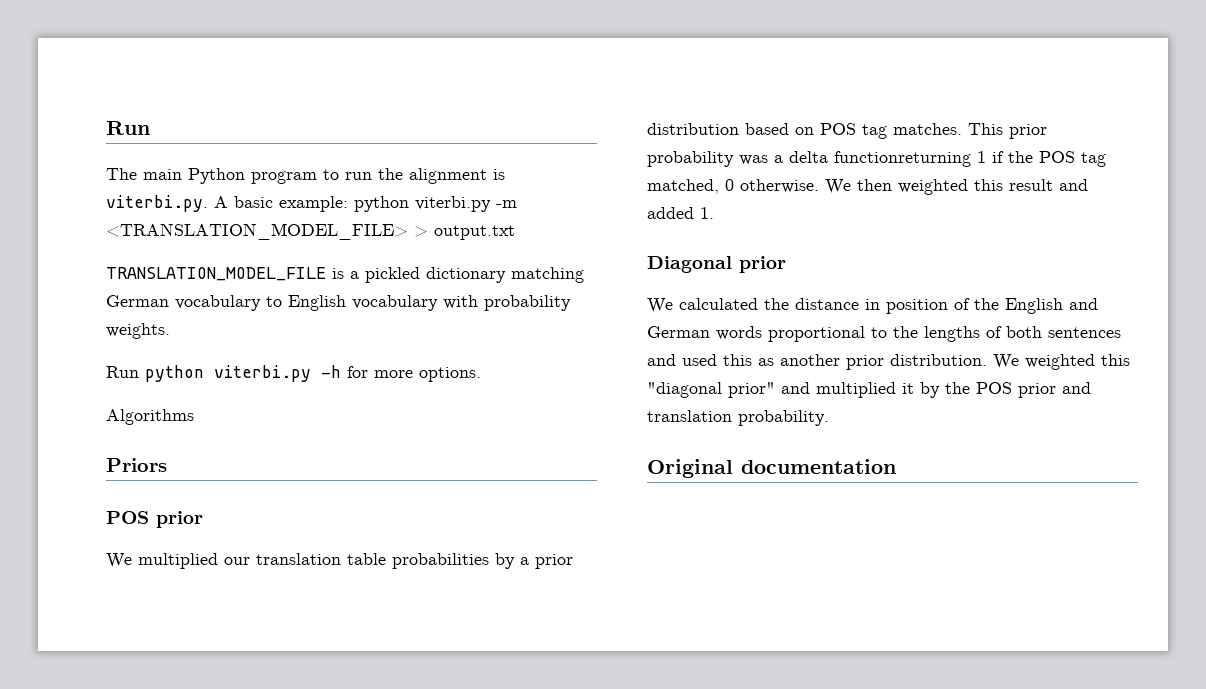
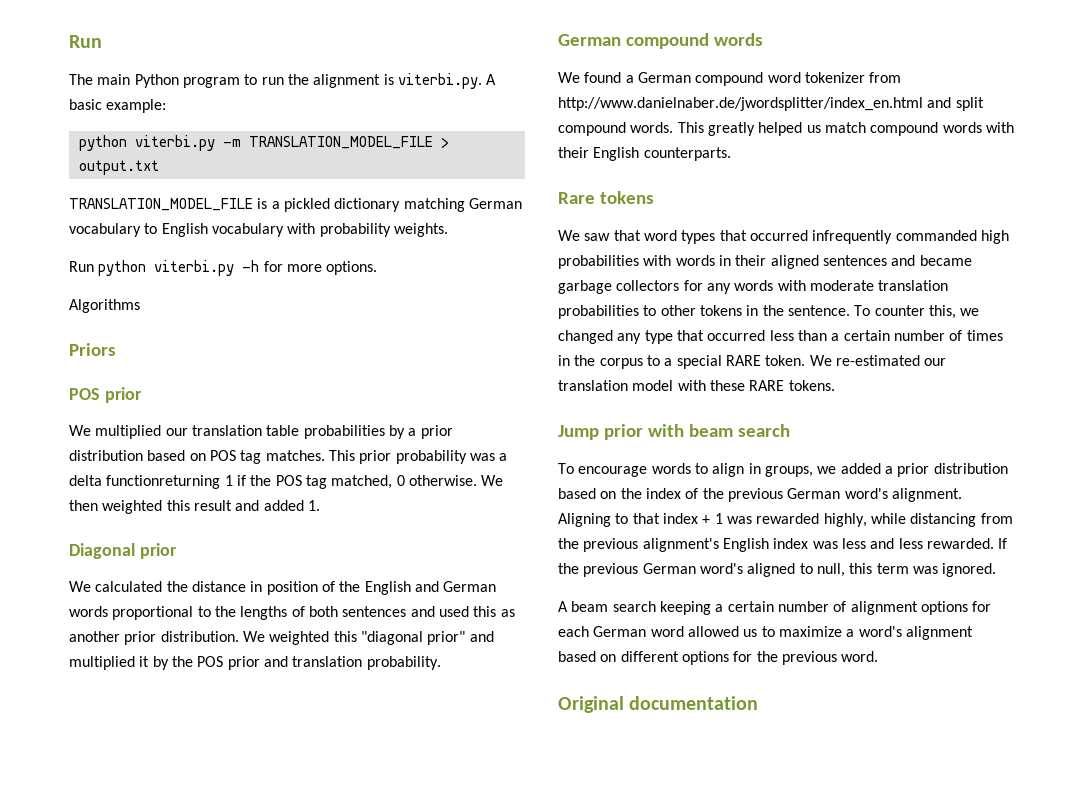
(348, 204) none -> (167, 106) //
[106,223,408,240] <TRANSLATION_MODEL_FILE> -> [248,136,433,149] TRANSLATION_MODEL_FILE
(829, 418) none -> [558,33,763,49] [558,72,902,86] [558,97,984,111] [558,122,1014,136] [558,147,731,161] [558,191,654,204] [558,230,1009,244] [558,255,972,269] [558,280,949,294] [558,305,980,319] [558,330,1003,344] [558,355,947,369] [558,380,835,391] [558,424,790,440] [558,463,1008,477] [558,488,962,502] [558,513,1013,527] [558,538,1008,552] [558,563,997,577] [558,601,992,615] [558,626,973,640] [558,651,879,665] // German compound words // We found a German compound word tokenizer from http://www.danielnaber.de/jwordsplitter/index_en.html and split compound words. This greatly helped us match compound words with their English counterparts. // Rare tokens // We saw that word types that occurred infrequently commanded high probabilities with words in their aligned sentences and became garbage collectors for any words with moderate translation probabilities to other tokens in the sentence. To counter this, we changed any type that occurred less than a certain number of times in the corpus to a special RARE token. We re-estimated our translation model with these RARE tokens. // Jump prior with beam search // To encourage words to align in groups, we added a prior distribution based on the index of the previous German word's alignment. Aligning to that index + 1 was rewarded highly, while distancing from the previous alignment's English index was less and less rewarded. If the previous German word's aligned to null, this term was ignored. // A beam search keeping a certain number of alignment options for each German word allowed us to maximize a word's alignment based on different options for the previous word.

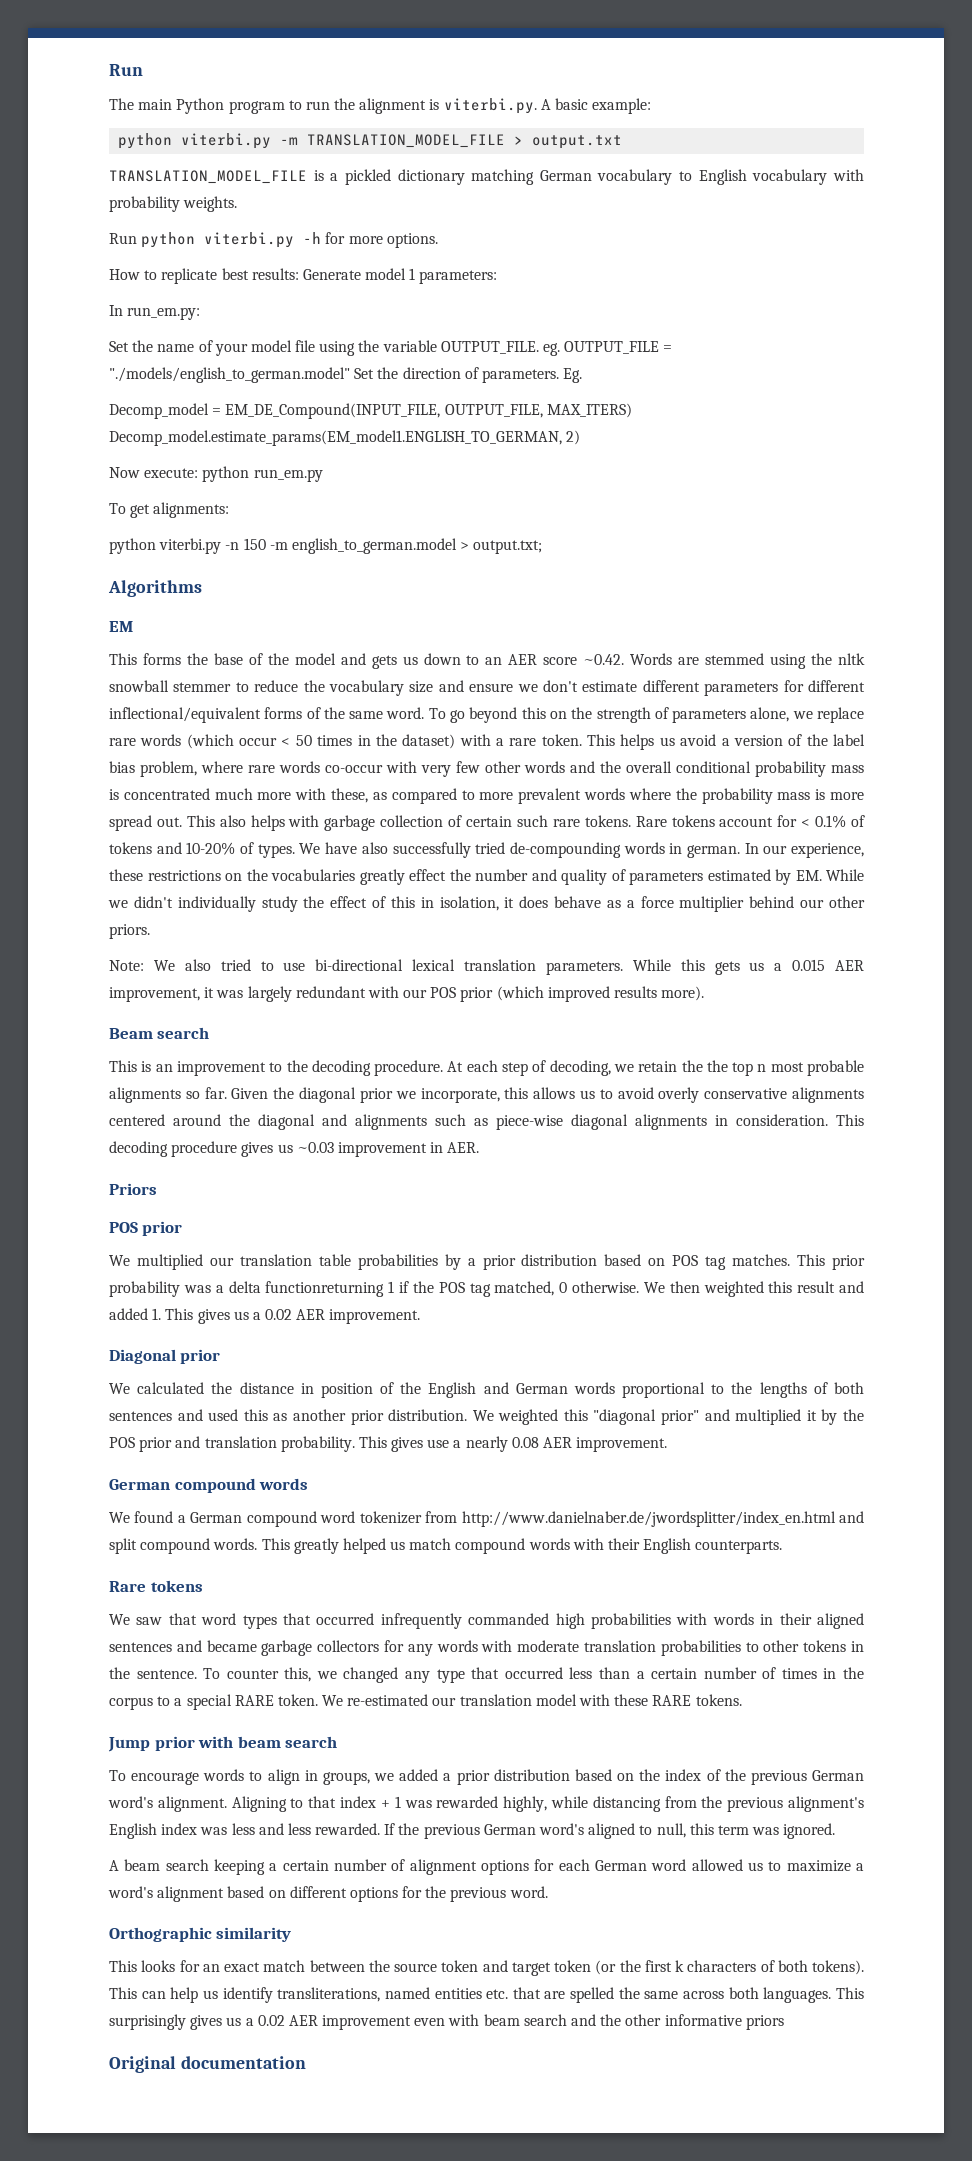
[69,299,140,313] Algorithms -> [109,268,498,284] [109,305,201,320] [109,340,673,356] [109,367,583,383] [109,403,632,419] [109,430,581,446] [109,466,323,482] [109,502,230,518] [109,538,543,554] [108,580,202,597] [109,621,133,632] [109,653,866,669] [109,680,865,696] [109,707,864,723] [109,734,866,750] [109,761,864,777] [109,788,865,804] [109,815,866,831] [109,842,864,858] [109,869,864,885] [108,896,866,912] [109,924,150,939] [109,959,864,975] [109,986,705,1002] [109,1027,210,1039] [109,1060,864,1076] [109,1087,864,1103] [109,1114,864,1130] [109,1141,480,1157] How to replicate best results: Generate model 1 parameters: // In run_em.py: // Set the name of your model file using the variable OUTPUT_FILE. eg. OUTPUT_FILE = "./models/english_to_german.model" Set the direction of parameters. Eg. // Decomp_model = EM_DE_Compound(INPUT_FILE, OUTPUT_FILE, MAX_ITERS) Decomp_model.estimate_params(EM_model1.ENGLISH_TO_GERMAN, 2) // Now execute: python run_em.py // To get alignments: // python viterbi.py -n 150 -m english_to_german.model > output.txt; // Algorithms // EM // This forms the base of the model and gets us down to an AER score ~0.42. Words are stemmed using the nltk snowball stemmer to reduce the vocabulary size and ensure we don't estimate different parameters for different inflectional/equivalent forms of the same word. To go beyond this on the strength of parameters alone, we replace rare words (which occur < 50 times in the dataset) with a rare token. This helps us avoid a version of the label bias problem, where rare words co-occur with very few other words and the overall conditional probability mass is concentrated much more with these, as compared to more prevalent words where the probability mass is more spread out. This also helps with garbage collection of certain such rare tokens. Rare tokens account for < 0.1% of tokens and 10-20% of types. We have also successfully tried de-compounding words in german. In our experience, these restrictions on the vocabularies greatly effect the number and quality of parameters estimated by EM. While we didn't individually study the effect of this in isolation, it does behave as a force multiplier behind our other priors. // Note: We also tried to use bi-directional lexical translation parameters. While this gets us a 0.015 AER improvement, it was largely redundant with our POS prior (which improved results more). // Beam search // This is an improvement to the decoding procedure. At each step of decoding, we retain the the top n most probable alignments so far. Given the diagonal prior we incorporate, this allows us to avoid overly conservative alignments centered around the diagonal and alignments such as piece-wise diagonal alignments in consideration. This decoding procedure gives us ~0.03 improvement in AER.
(320, 505) none -> [165,1308,421,1324] This gives us a 0.02 AER improvement.
(441, 663) none -> [358,1436,668,1452] This gives use a nearly 0.08 AER improvement.
(879, 656) none -> [109,1927,292,1942] [109,1960,864,1976] [109,1987,864,2003] [109,2014,784,2030] // Orthographic similarity // This looks for an exact match between the source token and target token (or the first k characters of both tokens). This can help us identify transliterations, named entities etc. that are spelled the same across both languages. This surprisingly gives us a 0.02 AER improvement even with beam search and the other informative priors

